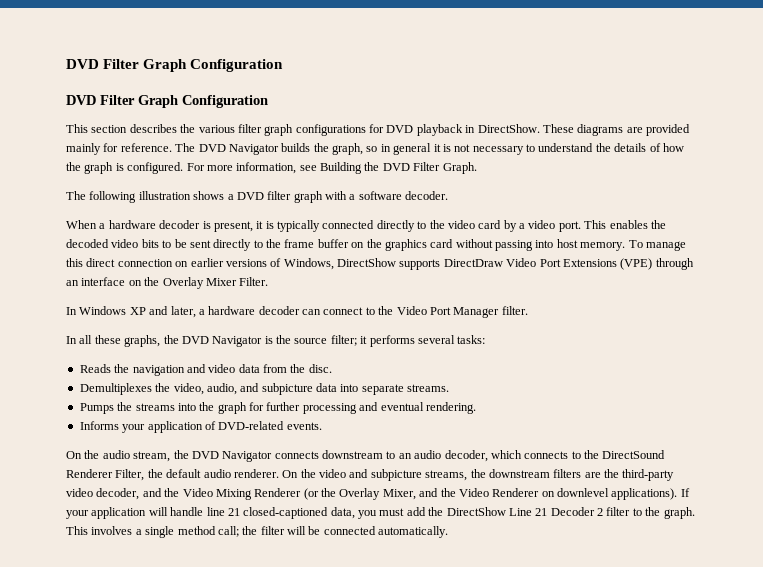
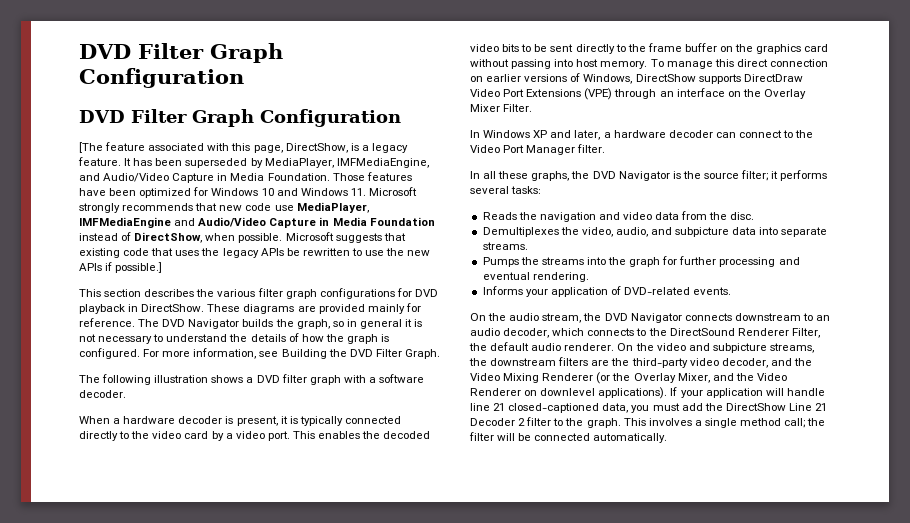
(268, 101) none -> [79,142,408,153] [78,157,429,168] [79,172,412,183] [79,187,417,198] [79,202,369,213] [79,217,435,228] [79,232,406,243] [79,248,431,258] [79,262,163,273] // [The feature associated with this page, DirectShow, is a legacy feature. It has been superseded by MediaPlayer, IMFMediaEngine, and Audio/Video Capture in Media Foundation. Those features have been optimized for Windows 10 and Windows 11. Microsoft strongly recommends that new code use MediaPlayer, IMFMediaEngine and Audio/Video Capture in Media Foundation instead of DirectShow, when possible. Microsoft suggests that existing code that uses the legacy APIs be rewritten to use the new APIs if possible.]

